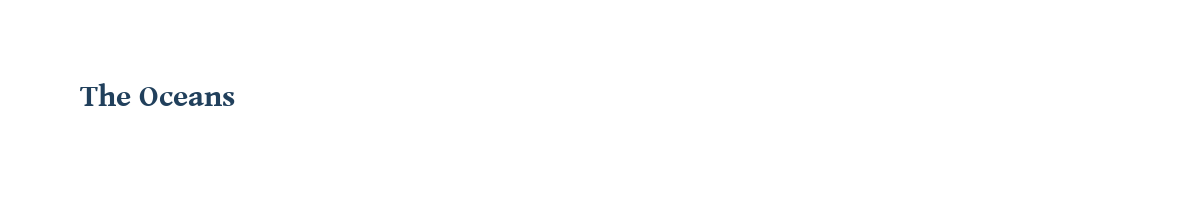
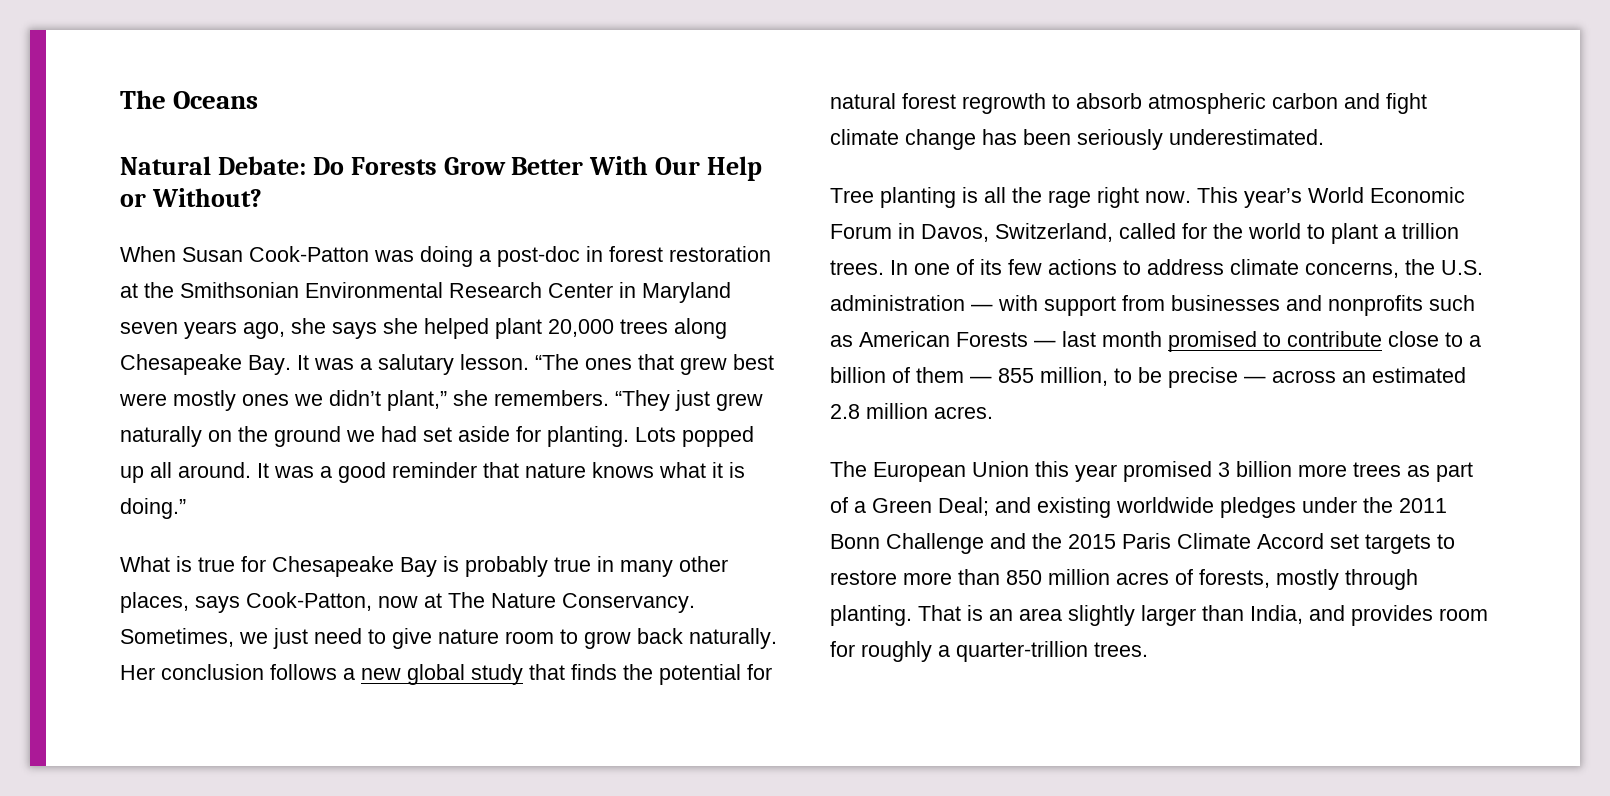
(236, 96) none -> [120,156,763,181] [120,188,262,207] [120,246,771,267] [120,282,731,303] [120,318,727,339] [120,354,774,375] [119,390,763,411] [120,426,754,447] [120,462,745,483] [120,498,186,519] [120,556,728,577] [120,592,695,613] [120,628,777,649] [120,664,772,685] [830,93,1427,114] [830,129,1324,150] [830,187,1465,208] [830,223,1459,244] [830,259,1483,278] [830,295,1475,316] [830,331,1481,352] [830,367,1466,388] [830,403,993,419] [830,461,1473,482] [830,497,1447,518] [830,533,1455,554] [830,569,1418,590] [830,605,1488,626] [830,641,1148,662] // Natural Debate: Do Forests Grow Better With Our Help or Without? // When Susan Cook-Patton was doing a post-doc in forest restoration at the Smithsonian Environmental Research Center in Maryland seven years ago, she says she helped plant 20,000 trees along Chesapeake Bay. It was a salutary lesson. “The ones that grew best were mostly ones we didn’t plant,” she remembers. “They just grew naturally on the ground we had set aside for planting. Lots popped up all around. It was a good reminder that nature knows what it is doing.” // What is true for Chesapeake Bay is probably true in many other places, says Cook-Patton, now at The Nature Conservancy. Sometimes, we just need to give nature room to grow back naturally. Her conclusion follows a new global study that finds the potential for natural forest regrowth to absorb atmospheric carbon and fight climate change has been seriously underestimated. // Tree planting is all the rage right now. This year’s World Economic Forum in Davos, Switzerland, called for the world to plant a trillion trees. In one of its few actions to address climate concerns, the U.S. administration — with support from businesses and nonprofits such as American Forests — last month promised to contribute close to a billion of them — 855 million, to be precise — across an estimated 2.8 million acres. // The European Union this year promised 3 billion more trees as part of a Green Deal; and existing worldwide pledges under the 2011 Bonn Challenge and the 2015 Paris Climate Accord set targets to restore more than 850 million acres of forests, mostly through planting. That is an area slightly larger than India, and provides room for roughly a quarter-trillion trees.

